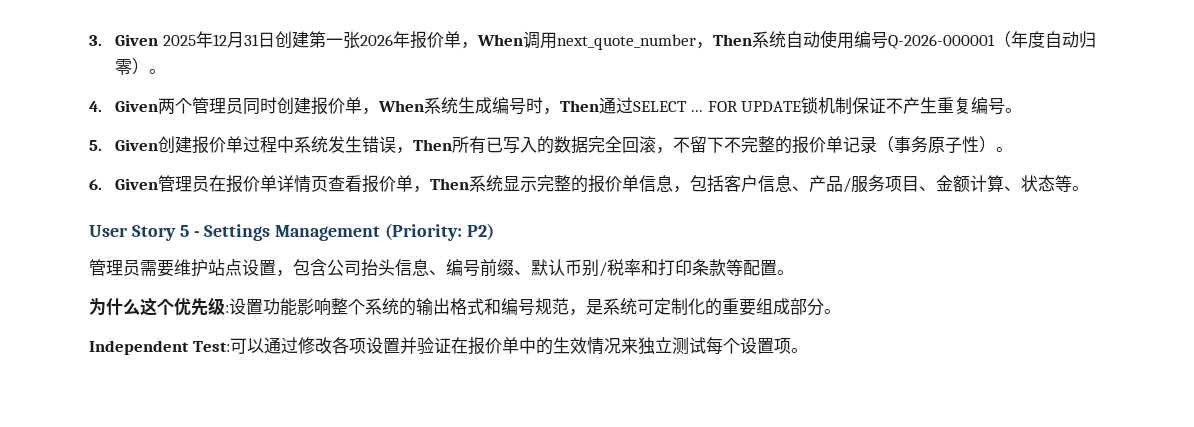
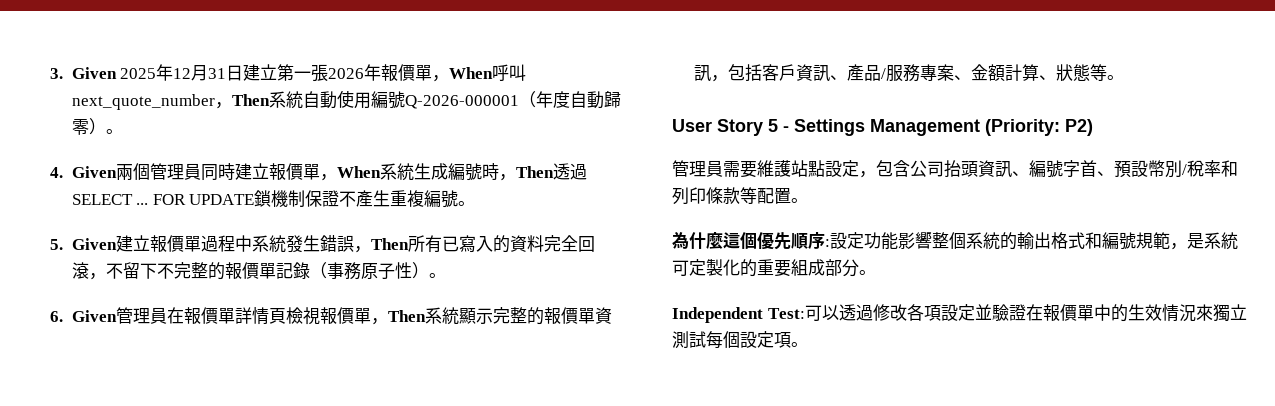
[275,30,889,50] 创建第一张2026年报价单，When调用next_quote_number，Then系统自动使用编号 -> [243,64,527,82] [71,90,405,110] 建立第一張2026年報價單，When呼叫next_quote_number，Then系統自動使用編號
[1062,31,1097,48] 动归 -> [586,91,621,109] 動歸
[158,97,1023,115] [89,136,929,154] 两个管理员同时创建报价单，When系统生成编号时，Then通过SELECT ... FOR UPDATE锁机制保证不产生重复编号。 // 5. Given创建报价单过程中系统发生错误，Then所有已写入的数据完全回滚，不留下不完整的报价单记录（事务 -> [115,163,587,181] [71,190,476,208] [50,235,595,253] [71,262,361,280] 兩個管理員同時建立報價單，When系統生成編號時，Then透過SELECT ... FOR UPDATE鎖機制保證不產生重複編號。 // 5. Given建立報價單過程中系統發生錯誤，Then所有已寫入的資料完全回滾，不留下不完整的報價單記錄（事務
[192,175,521,193] 员在报价单详情页查看报价单，Then系统显 -> [149,307,476,325] 員在報價單詳情頁檢視報價單，Then系統顯
[588,175,1056,193] 报价单信息，包括客户信息、产品/服务项目、金额计算、状态 -> [543,307,612,324] [693,64,1090,82] 報價單資訊，包括客戶資訊、產品/服務專案、金額計算、狀態
[123,259,794,277] [89,297,688,316] 员需要维护站点设置，包含公司抬头信息、编号前缀、默认币别/税率和打印条款等配置。 // 为什么这个优先级:设置功能影响整个系统的输出格式和编号规范，是系统可定制 -> [706,160,1238,178] [672,187,808,205] [672,232,1238,250] [672,259,723,276] 員需要維護站點設定，包含公司抬頭資訊、編號字首、預設幣別/稅率和列印條款等配置。 // 為什麼這個優先順序:設定功能影響整個系統的輸出格式和編號規範，是系統可定製
[756,298,773,315] 组 -> [791,259,808,276] 組
[263,337,791,355] 通过修改各项设置并验证在报价单中的生效情况来独立测试每个设置项 -> [838,304,1247,322] [672,331,791,349] 透過修改各項設定並驗證在報價單中的生效情況來獨立測試每個設定項

